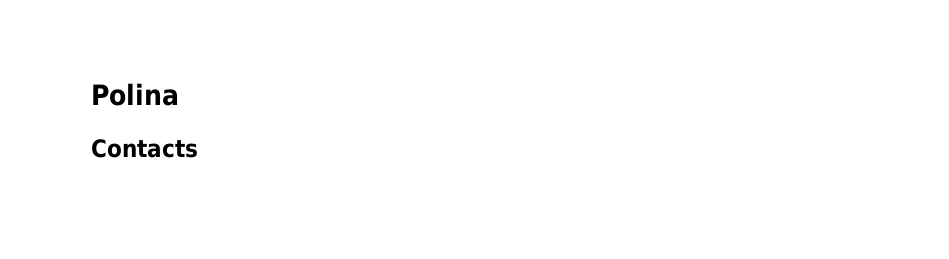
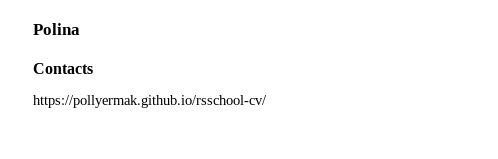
(198, 148) none -> [33,95,267,108] // https://pollyermak.github.io/rsschool-cv/

